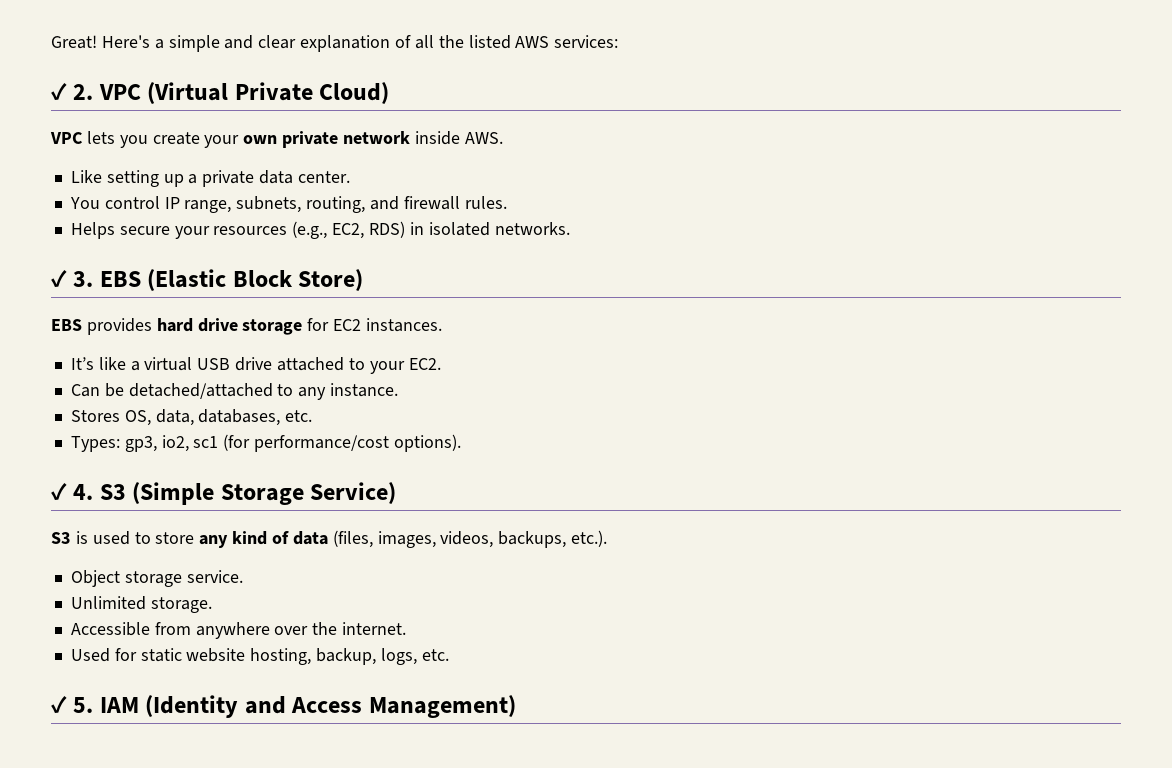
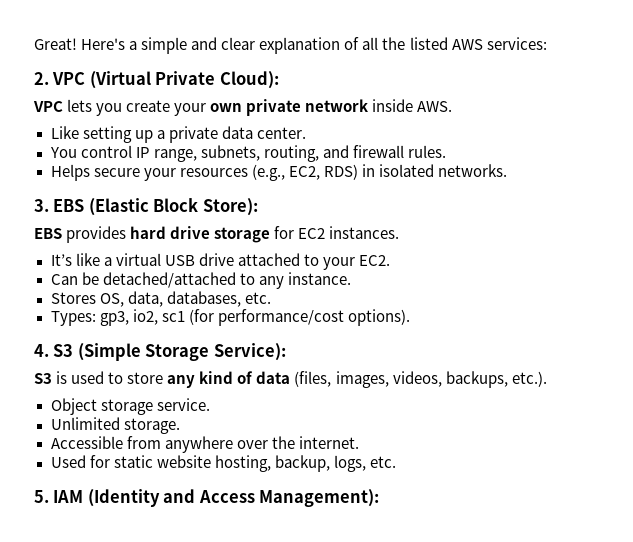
[51,83,67,100] ✓ -> (547, 43) none
[319,82,390,104] Cloud) -> [219,71,279,89] Cloud):
[51,270,67,287] ✓ -> (507, 170) none
[298,269,364,291] Store) -> [202,198,258,216] Store):
[51,483,67,500] ✓ -> (410, 317) none
[310,482,397,504] Service) -> [213,343,286,361] Service):
[51,696,67,713] ✓ -> (396, 462) none
[368,695,516,718] Management) -> [259,489,380,507] Management):

